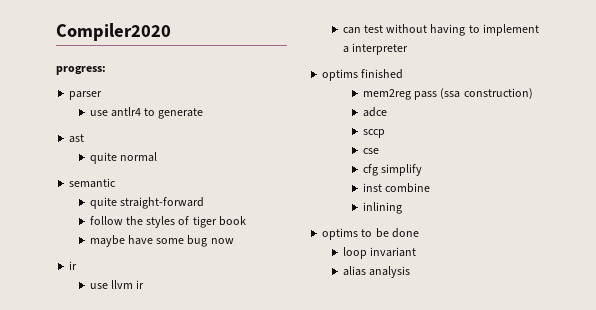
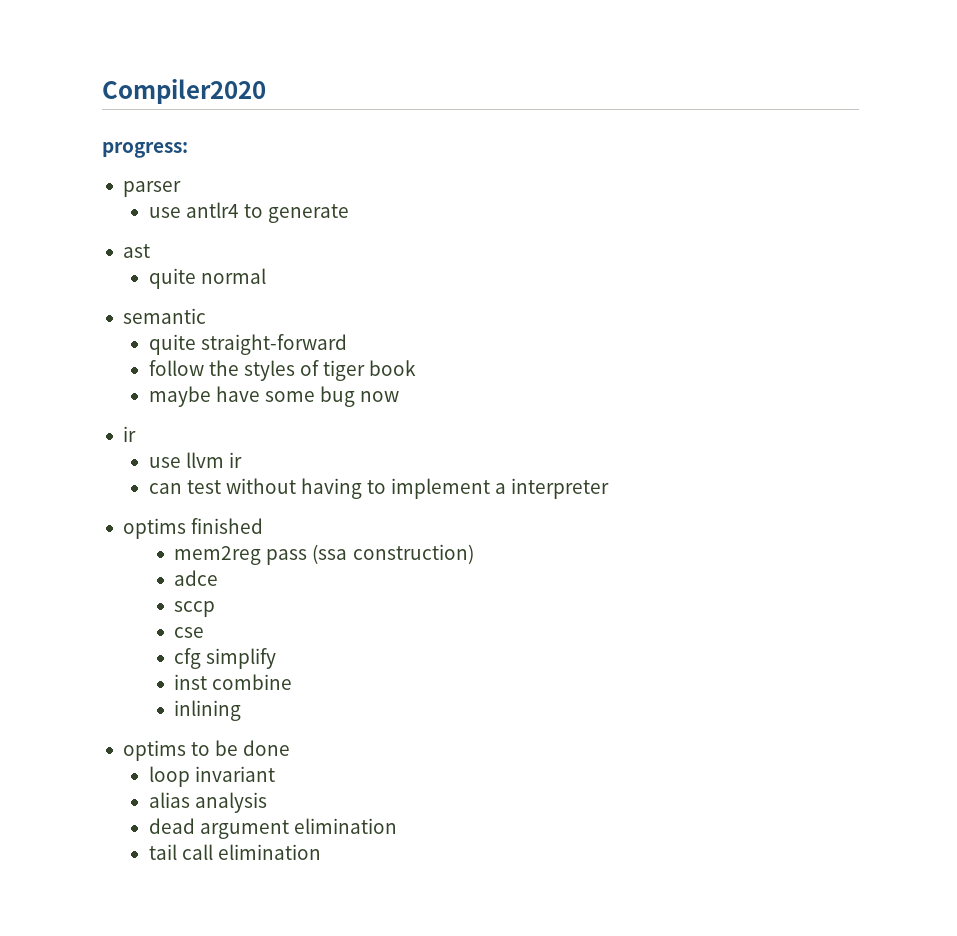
(410, 272) none -> [148,818,397,839] [148,844,321,860] // dead argument elimination // tail call elimination

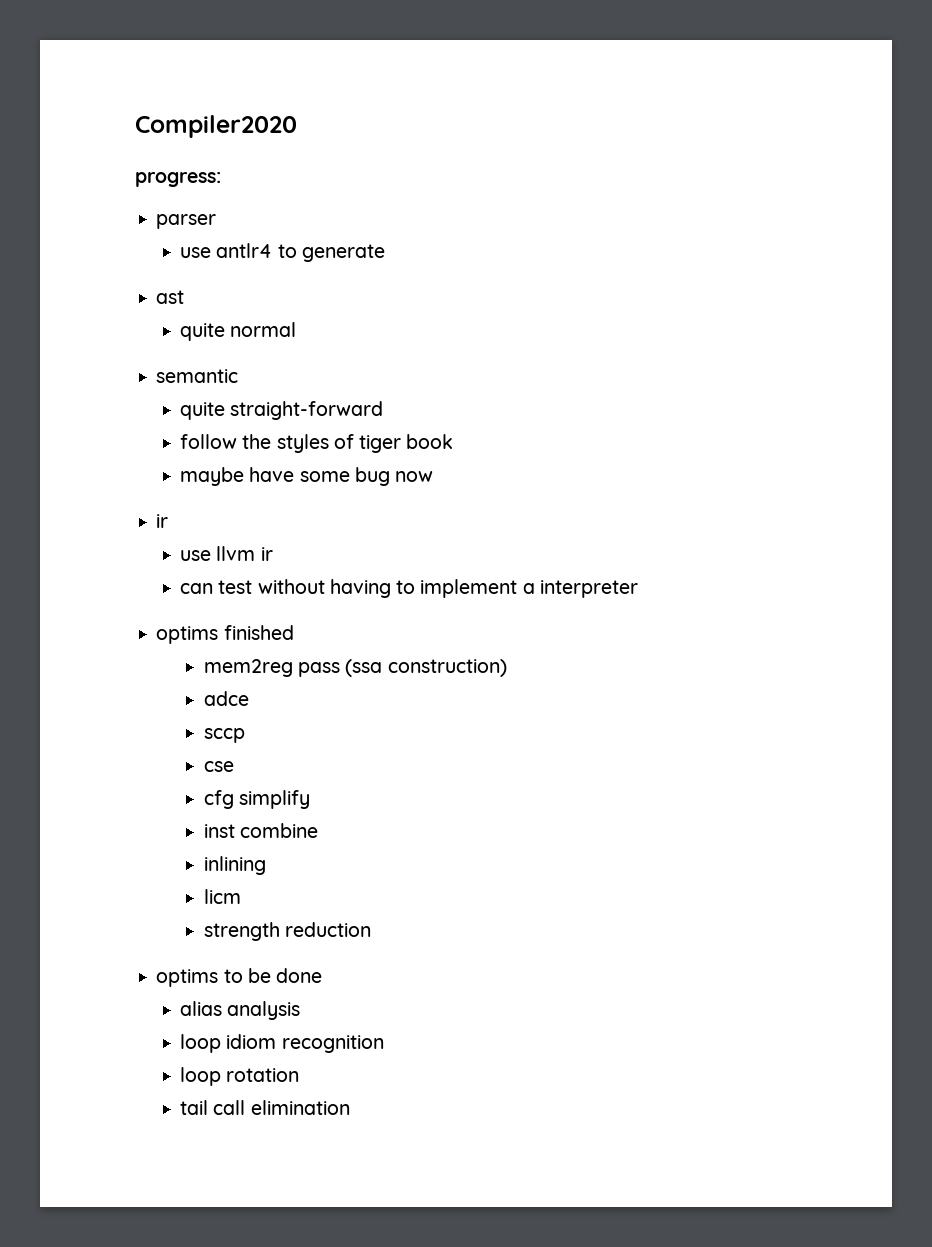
(242, 710) none -> [203,889,241,904] [203,922,371,941] // licm // strength reduction
[148,766,275,787] // loop invariant -> (323, 975) none
[148,818,397,839] dead argument elimination -> [180,1034,384,1053] [180,1067,300,1086] loop idiom recognition // loop rotation

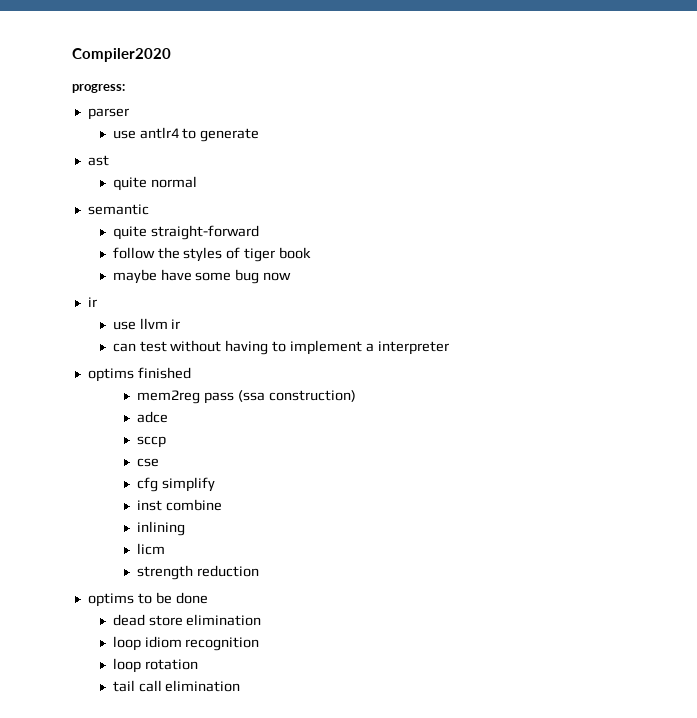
[180,1001,301,1020] alias analysis -> [112,614,262,626] dead store elimination

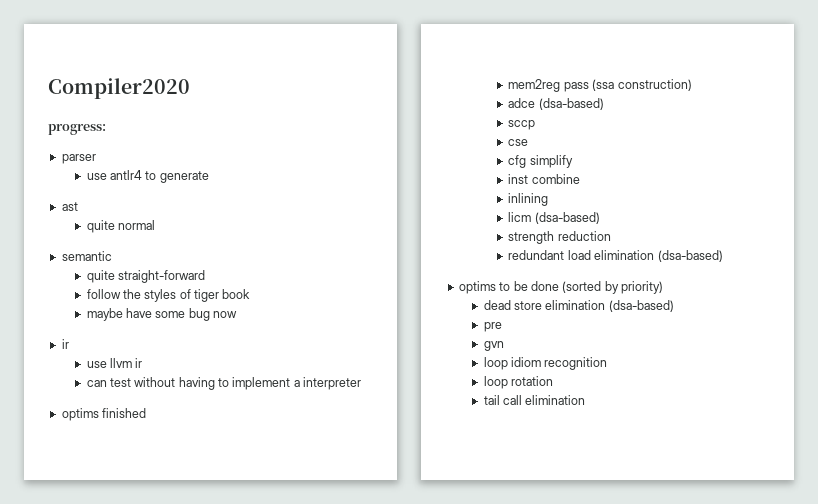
(169, 417) none -> [538,98,604,110] (dsa-based)
(166, 549) none -> [534,212,600,224] (dsa-based)
(260, 571) none -> [508,250,723,262] // redundant load elimination (dsa-based)
(208, 598) none -> [562,281,663,294] (sorted by priority)
(262, 620) none -> [608,300,674,312] [483,322,502,332] [483,341,504,351] (dsa-based) // pre // gvn

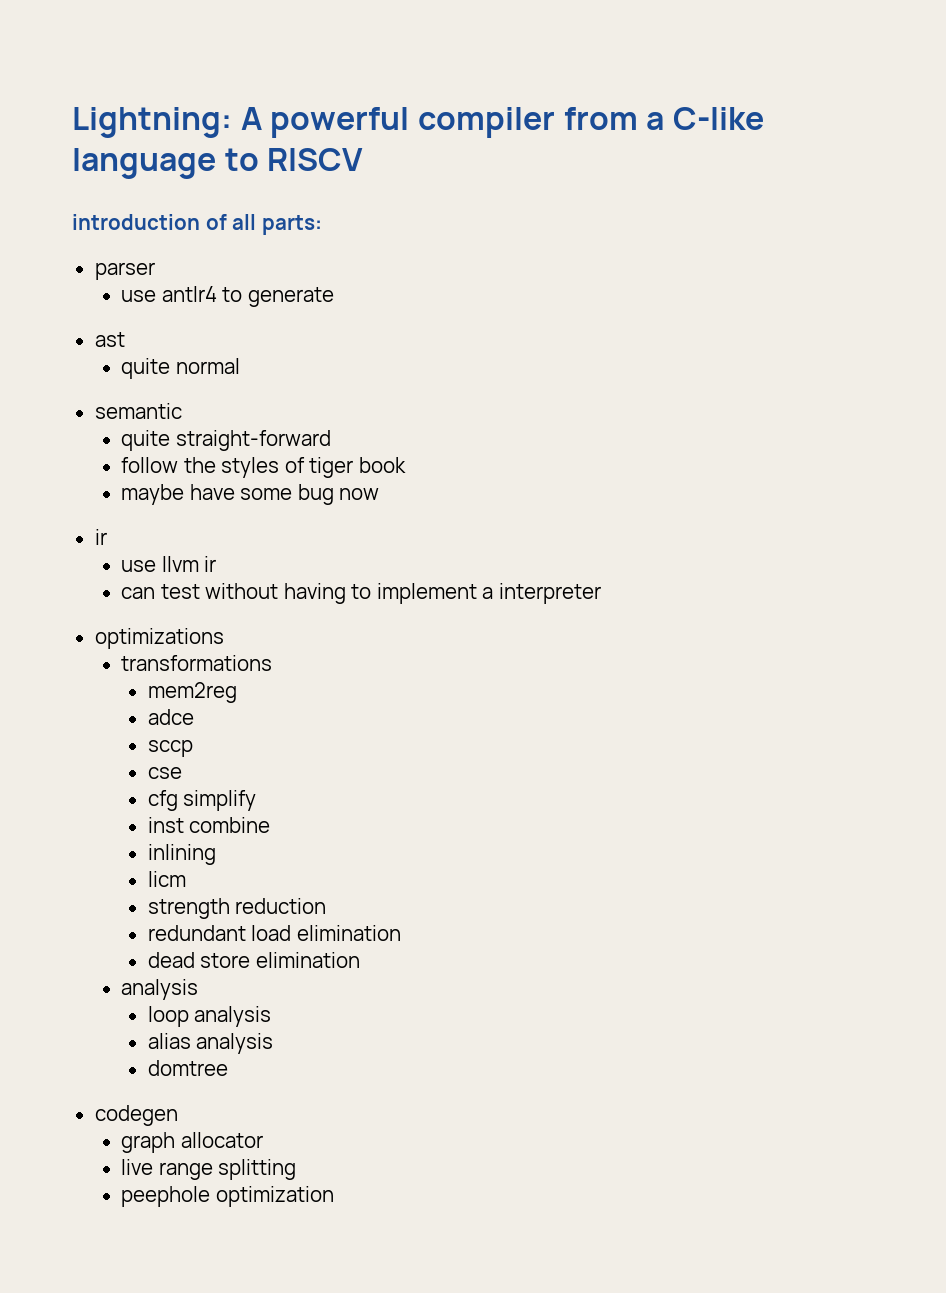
[48,78,190,99] [48,124,106,135] Compiler2020 // progress: -> [72,107,764,138] [72,148,364,179] [72,214,322,235] Lightning: A powerful compiler from a C-like language to RISCV // introduction of all parts:
[61,408,147,421] optims finished -> [94,628,224,649] [121,655,273,671] optimizations // transformations
[563,79,692,92] pass (ssa construction) -> (237, 692) none
[538,98,604,110] (dsa-based) -> (194, 717) none
[534,212,600,224] (dsa-based) -> (186, 879) none
[657,250,723,262] [458,281,663,294] [483,300,674,312] [483,322,502,332] [483,341,504,351] [483,357,608,370] [483,376,553,389] [483,395,586,405] (dsa-based) // optims to be done (sorted by priority) // dead store elimination (dsa-based) // pre // gvn // loop idiom recognition // loop rotation // tail call elimination -> [147,952,360,968] [121,979,199,1000] [147,1006,272,1027] [147,1033,274,1054] [147,1060,228,1076] [94,1105,178,1126] [121,1132,263,1153] [121,1159,297,1180] [121,1186,334,1207] // dead store elimination // analysis // loop analysis // alias analysis // domtree // codegen // graph allocator // live range splitting // peephole optimization

